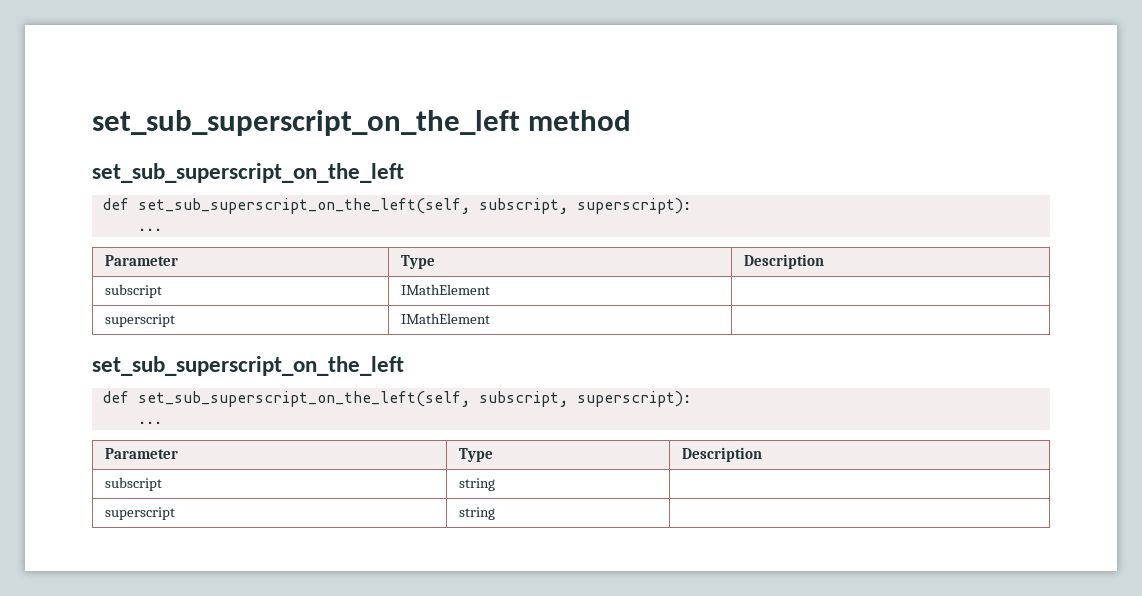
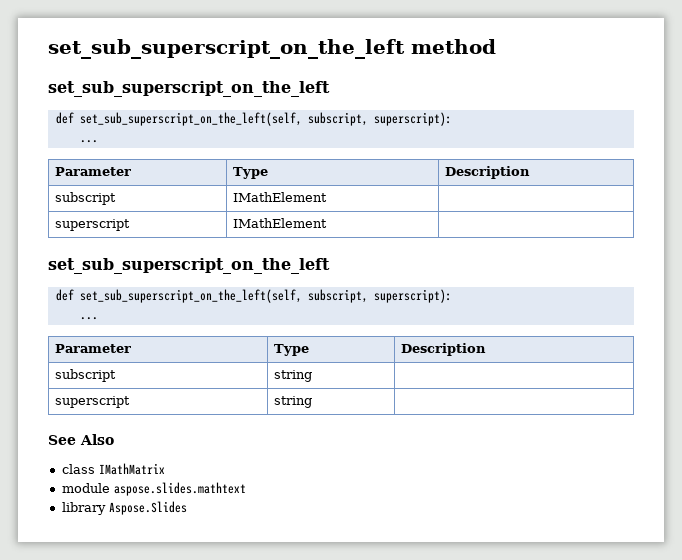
(495, 513) none -> [48,434,114,445] [61,463,165,475] [61,482,246,496] [61,501,187,515] // See Also // class IMathMatrix // module aspose.slides.mathtext // library Aspose.Slides

